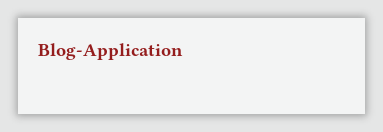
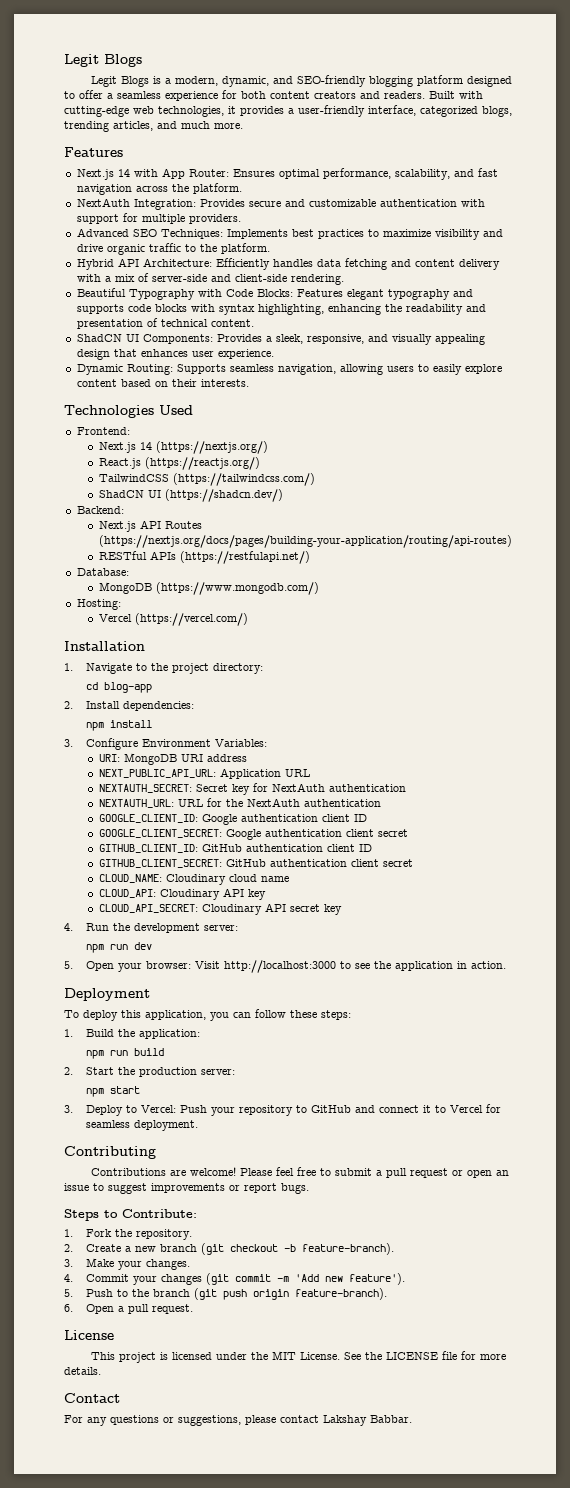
[38,43,183,60] Blog-Application -> [64,54,142,67] [91,75,513,87] [64,90,483,101] [64,105,512,117] [64,121,243,132] [64,147,123,157] [76,168,498,180] [76,183,242,195] [76,198,485,210] [76,213,241,224] [76,228,503,240] [76,243,270,255] [76,258,500,270] [76,273,344,285] [76,288,473,300] [76,304,486,315] [76,318,254,329] [76,334,485,345] [76,349,274,360] [76,364,502,375] [76,379,249,387] [64,405,193,418] [76,427,130,435] [98,441,268,454] [98,457,260,470] [98,473,315,486] [98,489,283,502] [76,506,124,514] [98,520,202,532] [98,535,512,548] [98,551,310,564] [76,568,129,576] [98,582,319,595] [76,599,121,610] [98,613,248,626] [64,641,145,651] [64,663,263,674] [85,682,152,693] [64,701,194,711] [85,720,152,731] [64,738,267,750] [98,753,247,765] [98,768,310,779] [98,783,406,795] [98,798,381,808] [98,814,367,825] [98,829,408,840] [98,844,372,853] [98,859,413,868] [98,874,289,885] [98,888,266,900] [98,903,342,915] [64,923,238,933] [85,942,152,953] [64,960,506,973] [64,988,150,1001] [64,1009,351,1021] [64,1029,200,1039] [85,1048,164,1059] [64,1067,235,1077] [85,1086,140,1097] [64,1104,501,1116] [85,1120,198,1131] [64,1146,156,1159] [91,1167,510,1178] [64,1183,309,1194] [64,1209,197,1221] [64,1229,192,1240] [64,1243,394,1255] [64,1258,190,1270] [64,1273,405,1285] [64,1288,387,1300] [64,1304,193,1314] [64,1330,114,1340] [91,1351,507,1363] [64,1367,101,1375] [64,1393,120,1403] [64,1415,412,1426] Legit Blogs // Legit Blogs is a modern, dynamic, and SEO-friendly blogging platform designed to offer a seamless experience for both content creators and readers. Built with cutting-edge web technologies, it provides a user-friendly interface, categorized blogs, trending articles, and much more. // Features // Next.js 14 with App Router: Ensures optimal performance, scalability, and fast navigation across the platform. // NextAuth Integration: Provides secure and customizable authentication with support for multiple providers. // Advanced SEO Techniques: Implements best practices to maximize visibility and drive organic traffic to the platform. // Hybrid API Architecture: Efficiently handles data fetching and content delivery with a mix of server-side and client-side rendering. // Beautiful Typography with Code Blocks: Features elegant typography and supports code blocks with syntax highlighting, enhancing the readability and presentation of technical content. // ShadCN UI Components: Provides a sleek, responsive, and visually appealing design that enhances user experience. // Dynamic Routing: Supports seamless navigation, allowing users to easily explore content based on their interests. // Technologies Used // Frontend: // Next.js 14 (https://nextjs.org/) // React.js (https://reactjs.org/) // TailwindCSS (https://tailwindcss.com/) // ShadCN UI (https://shadcn.dev/) // Backend: // Next.js API Routes (https://nextjs.org/docs/pages/building-your-application/routing/api-routes) // RESTful APIs (https://restfulapi.net/) // Database: // MongoDB (https://www.mongodb.com/) // Hosting: // Vercel (https://vercel.com/) // Installation // 1. Navigate to the project directory: // cd blog-app // 2. Install dependencies: // npm install // 3. Configure Environment Variables: // URI: MongoDB URI address // NEXT_PUBLIC_API_URL: Application URL // NEXTAUTH_SECRET: Secret key for NextAuth authentication // NEXTAUTH_URL: URL for the NextAuth authentication // GOOGLE_CLIENT_ID: Google authentication client ID // GOOGLE_CLIENT_SECRET: Google authentication client secret // GITHUB_CLIENT_ID: GitHub authentication client ID // GITHUB_CLIENT_SECRET: GitHub authentication client secret // CLOUD_NAME: Cloudinary cloud name // CLOUD_API: Cloudinary API key // CLOUD_API_SECRET: Cloudinary API secret key // 4. Run the development server: // npm run dev // 5. Open your browser: Visit http://localhost:3000 to see the application in action. // Deployment // To deploy this application, you can follow these steps: // 1. Build the application: // npm run build // 2. Start the production server: // npm start // 3. Deploy to Vercel: Push your repository to GitHub and connect it to Vercel for seamless deployment. // Contributing // Contributions are welcome! Please feel free to submit a pull request or open an issue to suggest improvements or report bugs. // Steps to Contribute: // 1. Fork the repository. // 2. Create a new branch (git checkout -b feature-branch). // 3. Make your changes. // 4. Commit your changes (git commit -m 'Add new feature'). // 5. Push to the branch (git push origin feature-branch). // 6. Open a pull request. // License // This project is licensed under the MIT License. See the LICENSE file for more details. // Contact // For any questions or suggestions, please contact Lakshay Babbar.

